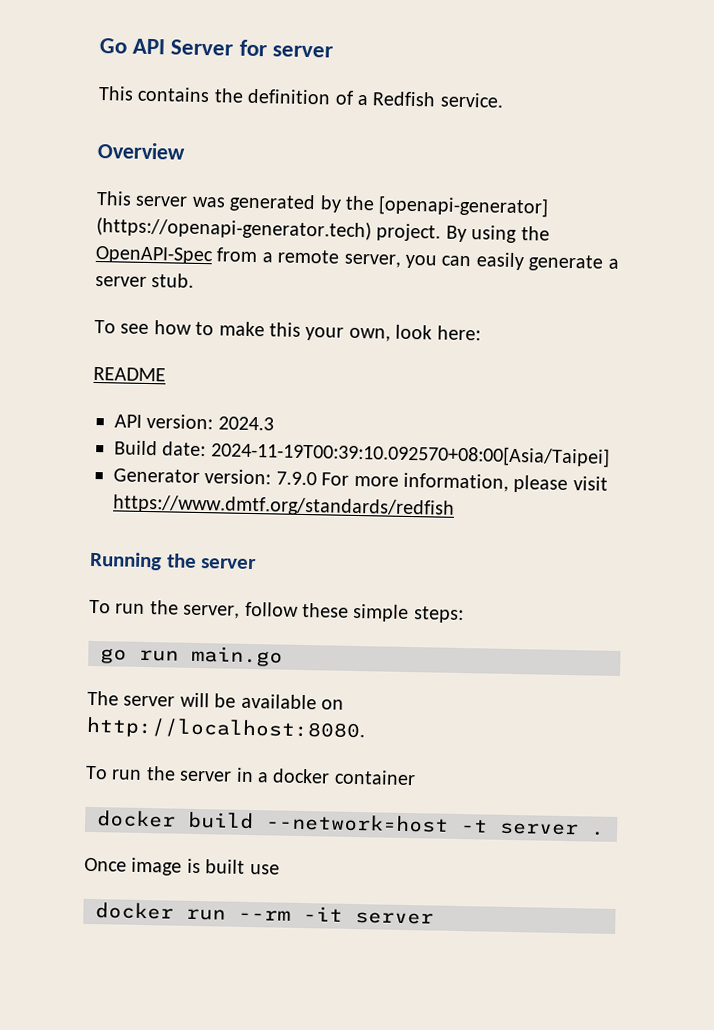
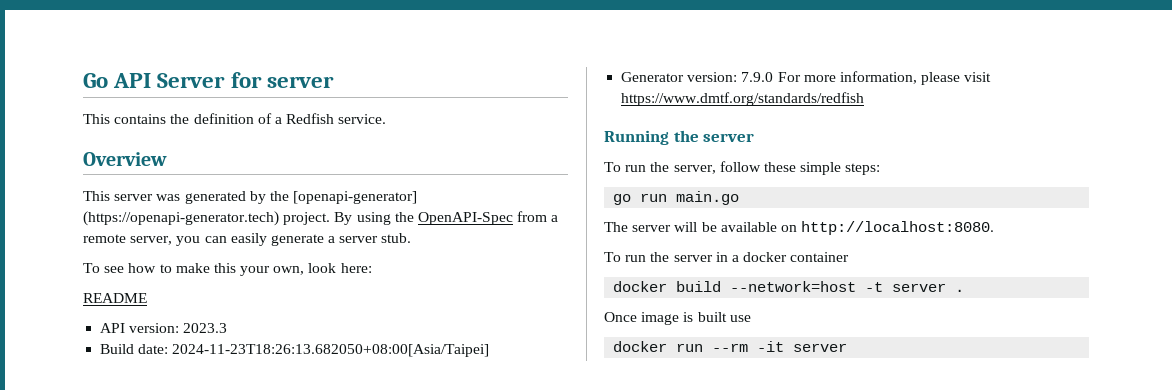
[217,416,274,431] 2024.3 -> [183,323,228,333] 2023.3
[210,441,610,468] 2024-11-19T00:39:10.092570+08:00[Asia/Taipei] -> [172,344,490,357] 2024-11-23T18:26:13.682050+08:00[Asia/Taipei]

